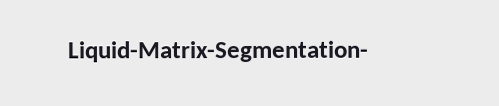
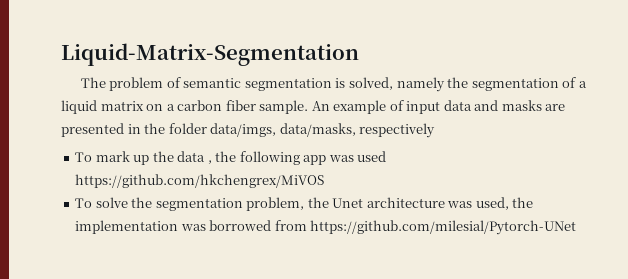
[67,40,369,63] Liquid-Matrix-Segmentation- -> [61,43,359,66] [80,77,587,92] [61,100,566,114] [61,123,436,138] [75,151,387,165] [75,174,325,188] [75,197,534,211] [75,220,577,235] Liquid-Matrix-Segmentation // The problem of semantic segmentation is solved, namely the segmentation of a liquid matrix on a carbon fiber sample. An example of input data and masks are presented in the folder data/imgs, data/masks, respectively // To mark up the data , the following app was used https://github.com/hkchengrex/MiVOS // To solve the segmentation problem, the Unet architecture was used, the implementation was borrowed from https://github.com/milesial/Pytorch-UNet

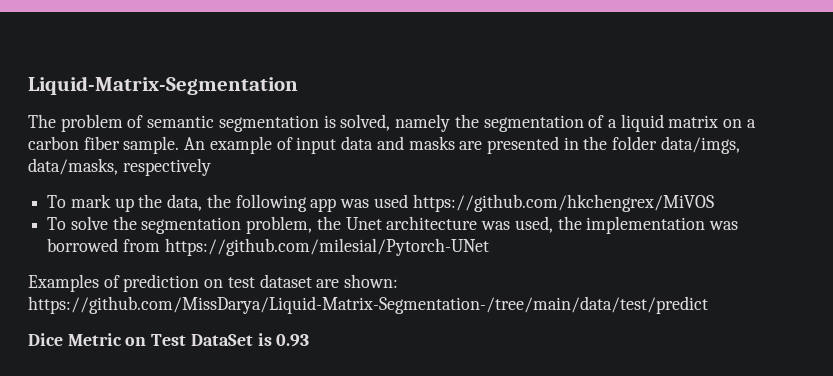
[177,151,212,164] data , -> [167,194,203,211] data,
(577, 227) none -> [28,274,399,292] [28,296,708,314] [28,333,310,347] // Examples of prediction on test dataset are shown: https://github.com/MissDarya/Liquid-Matrix-Segmentation-/tree/main/data/test/predict // Dice Metric on Test DataSet is 0.93

